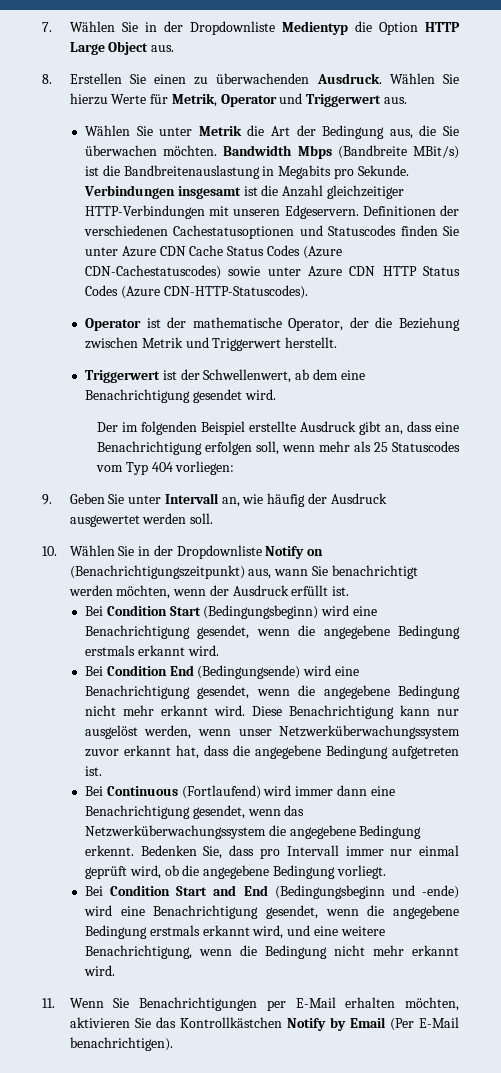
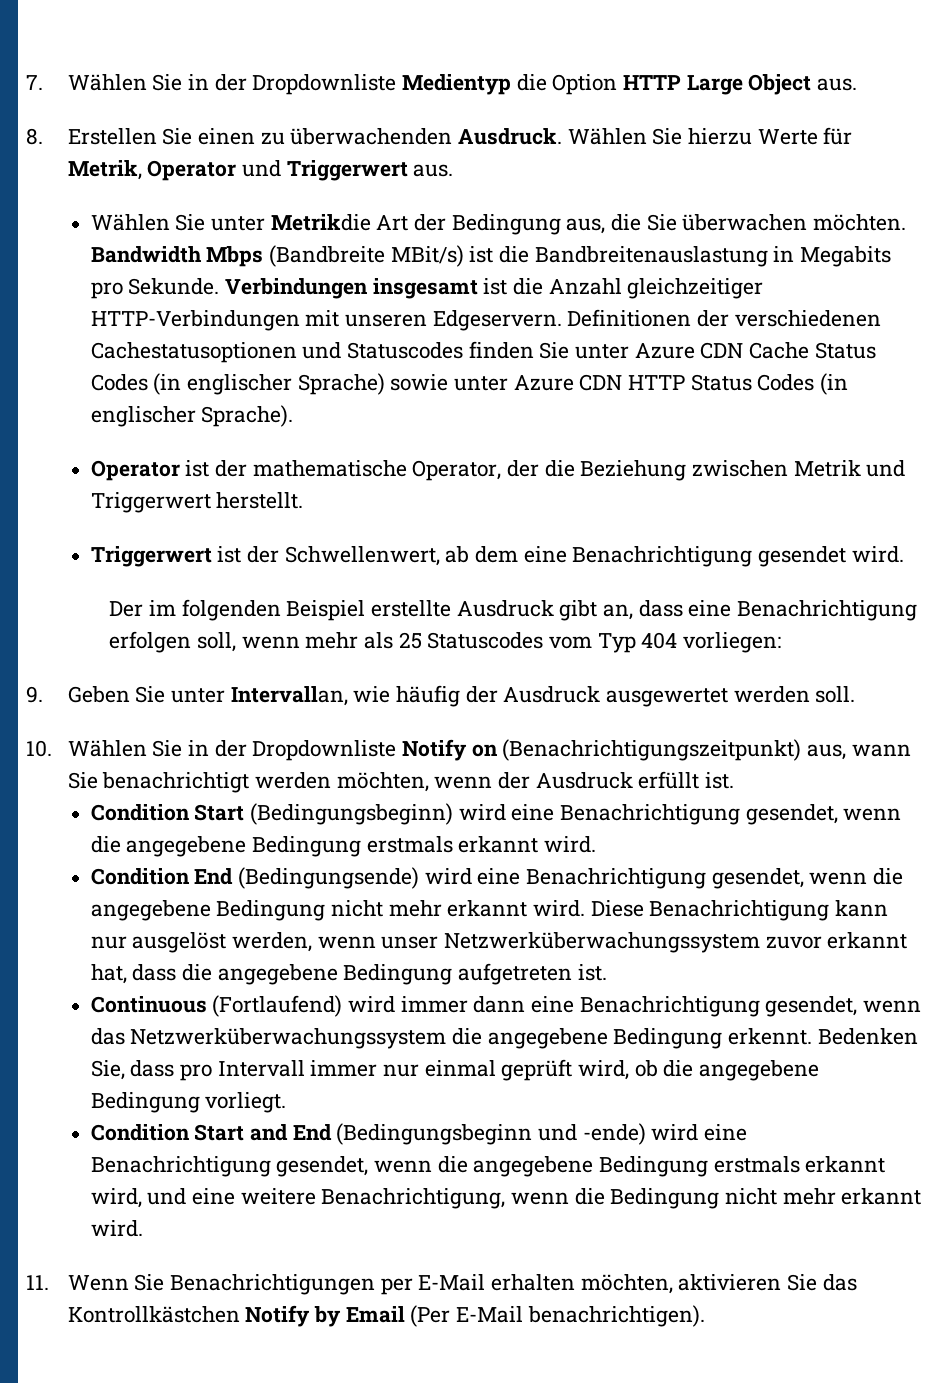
[198,125,265,136] Metrik die -> [270,214,371,231] Metrikdie
[302,246,342,259] [84,265,221,279] (Azure CDN-Cachestatuscodes) -> [153,373,385,395] (in englischer Sprache)
[120,285,308,299] (Azure CDN-HTTP-Statuscodes). -> [820,373,849,395] [90,405,294,427] (in englischer Sprache).
[164,493,240,507] Intervall an, -> [230,686,348,706] Intervallan,
[84,606,103,616] Bei -> (734, 780) none
[84,666,103,676] Bei -> (597, 844) none
[84,786,103,796] Bei -> (607, 972) none
[84,886,103,896] Bei -> (287, 1102) none

